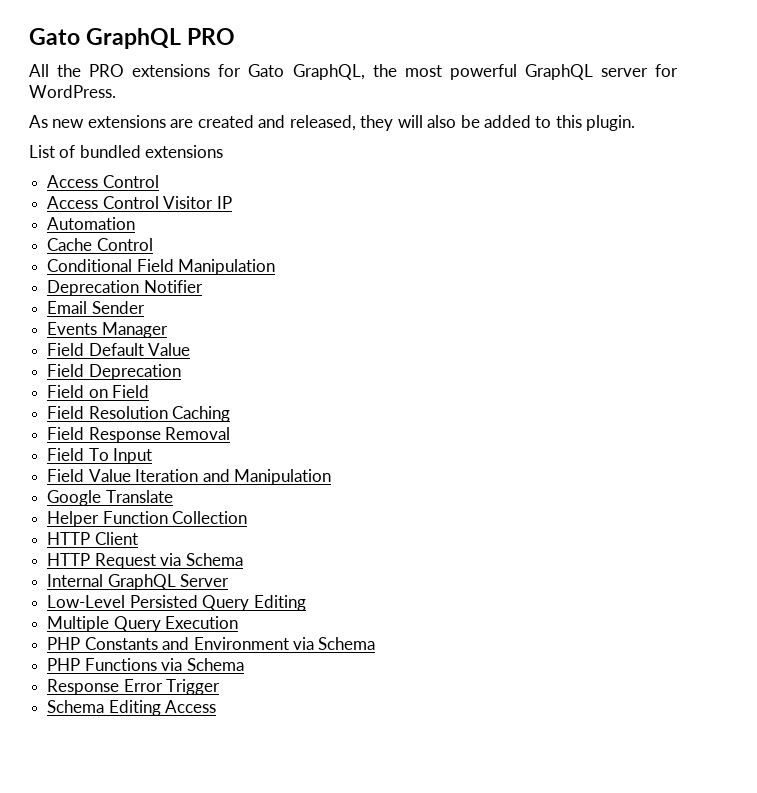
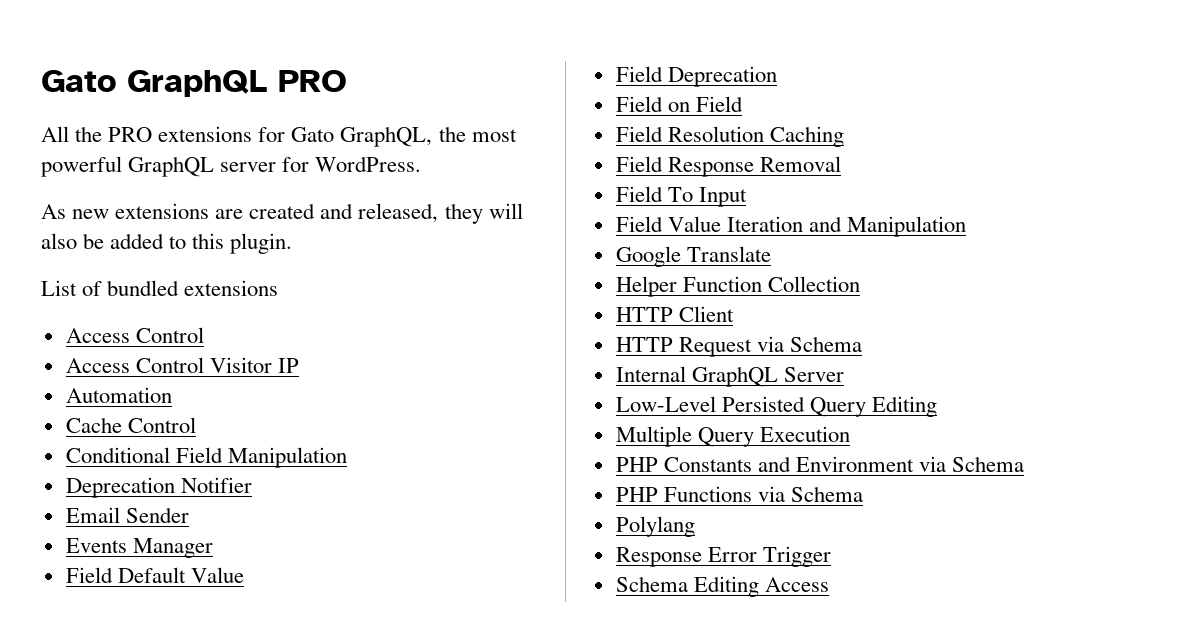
(244, 664) none -> [615,516,695,537] // Polylang

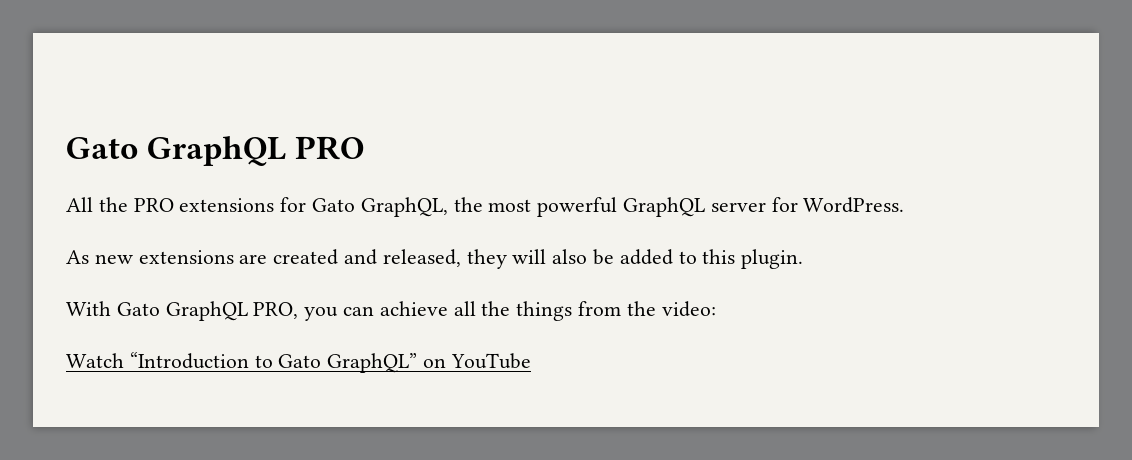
[41,280,279,296] [65,327,204,343] [65,357,299,373] [65,387,172,403] [65,417,196,433] [65,447,347,468] [65,477,252,498] [65,507,189,523] [65,538,213,558] [65,567,244,583] [615,66,777,87] [615,96,743,112] [615,126,844,147] [615,156,841,177] [615,186,747,207] [615,216,967,237] [615,246,771,267] [615,276,860,297] [615,306,734,322] [615,336,862,357] [615,366,844,387] [615,396,937,417] [615,426,850,447] [615,456,1025,472] [615,486,863,502] [615,516,695,537] [615,546,831,567] [615,576,829,597] List of bundled extensions // Access Control // Access Control Visitor IP // Automation // Cache Control // Conditional Field Manipulation // Deprecation Notifier // Email Sender // Events Manager // Field Default Value // Field Deprecation // Field on Field // Field Resolution Caching // Field Response Removal // Field To Input // Field Value Iteration and Manipulation // Google Translate // Helper Function Collection // HTTP Client // HTTP Request via Schema // Internal GraphQL Server // Low-Level Persisted Query Editing // Multiple Query Execution // PHP Constants and Environment via Schema // PHP Functions via Schema // Polylang // Response Error Trigger // Schema Editing Access -> [66,301,716,321] [66,352,531,373] With Gato GraphQL PRO, you can achieve all the things from the video: // Watch “Introduction to Gato GraphQL” on YouTube

